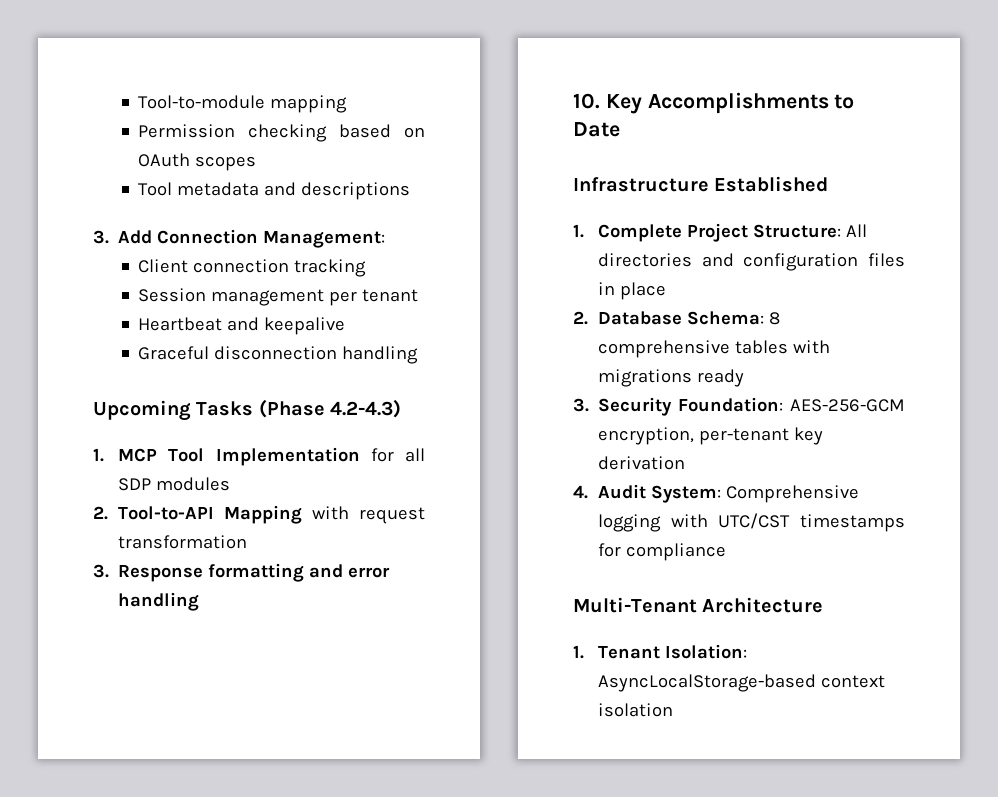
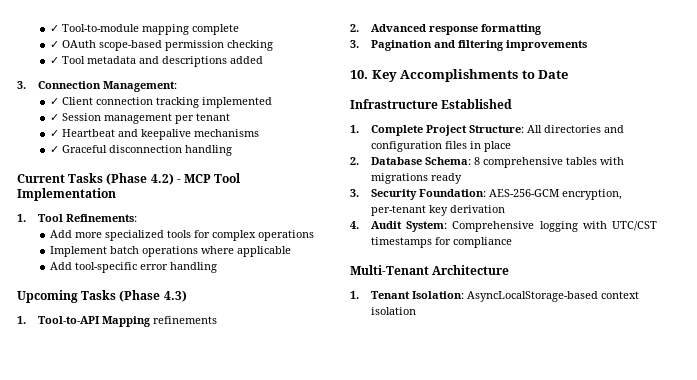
(138, 102) none -> [49,25,59,32] ✓
[138,124,425,142] [138,153,257,171] // Permission checking based on OAuth scopes // -> [191,24,239,35] [49,40,273,51] [49,57,59,64] complete // ✓ OAuth scope-based permission checking // ✓
[93,230,153,244] // 3. Add -> [229,56,263,64] [17,81,26,89] added // 3.
(386, 239) none -> [49,98,59,105] ✓
(367, 268) // -> [201,97,272,108] [49,114,59,121] implemented // ✓
(419, 295) none -> [49,130,59,137] ✓
(346, 326) // -> [193,129,259,137] [49,146,59,153] mechanisms // ✓
[93,399,402,421] [93,447,425,466] [118,477,231,491] [93,505,425,524] [118,535,248,549] [93,563,391,582] [118,592,200,611] Upcoming Tasks (Phase 4.2-4.3) // 1. MCP Tool Implementation for all SDP modules // 2. Tool-to-API Mapping with request transformation // 3. Response formatting and error handling -> [17,173,242,185] [17,188,116,201] [17,214,137,222] [49,230,314,241] [49,246,291,257] [49,262,217,273] [17,290,187,303] [17,316,217,327] [350,24,542,35] [350,40,587,51] Current Tasks (Phase 4.2) - MCP Tool Implementation // 1. Tool Refinements: // Add more specialized tools for complex operations // Implement batch operations where applicable // Add tool-specific error handling // Upcoming Tasks (Phase 4.3) // 1. Tool-to-API Mapping refinements // 2. Advanced response formatting // 3. Pagination and filtering improvements

